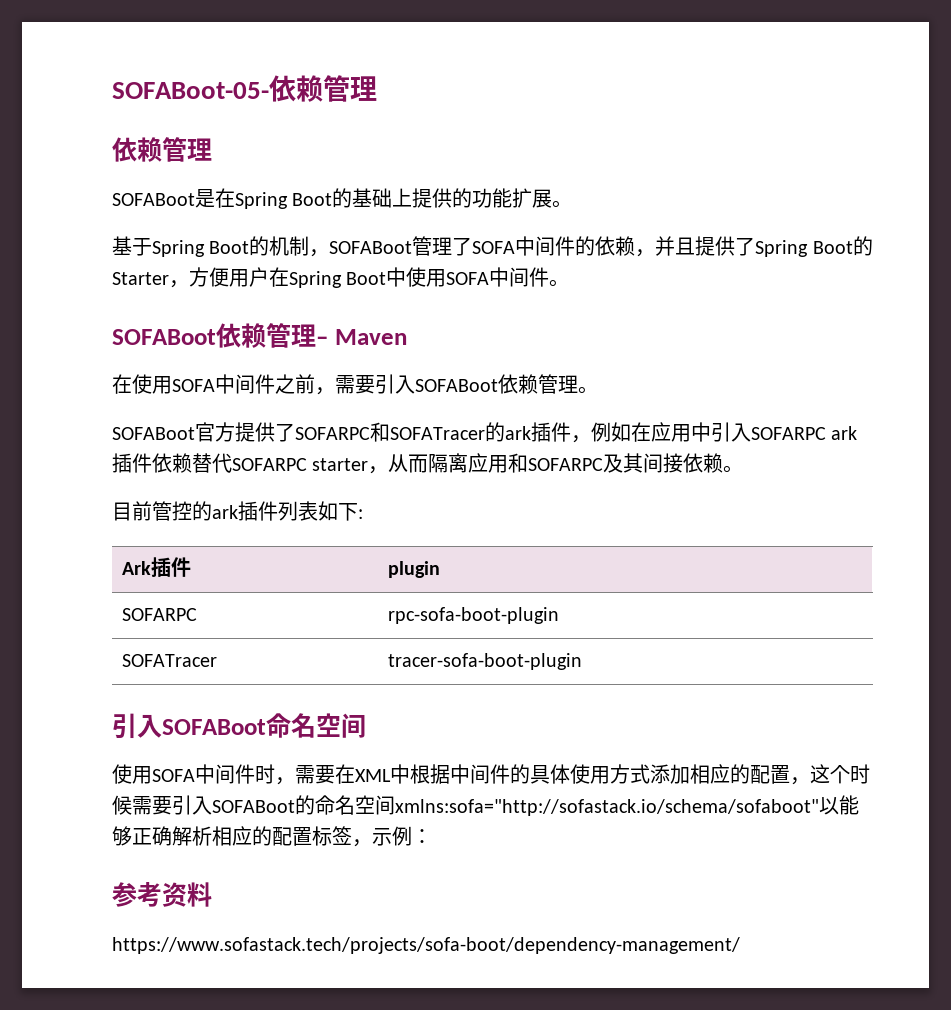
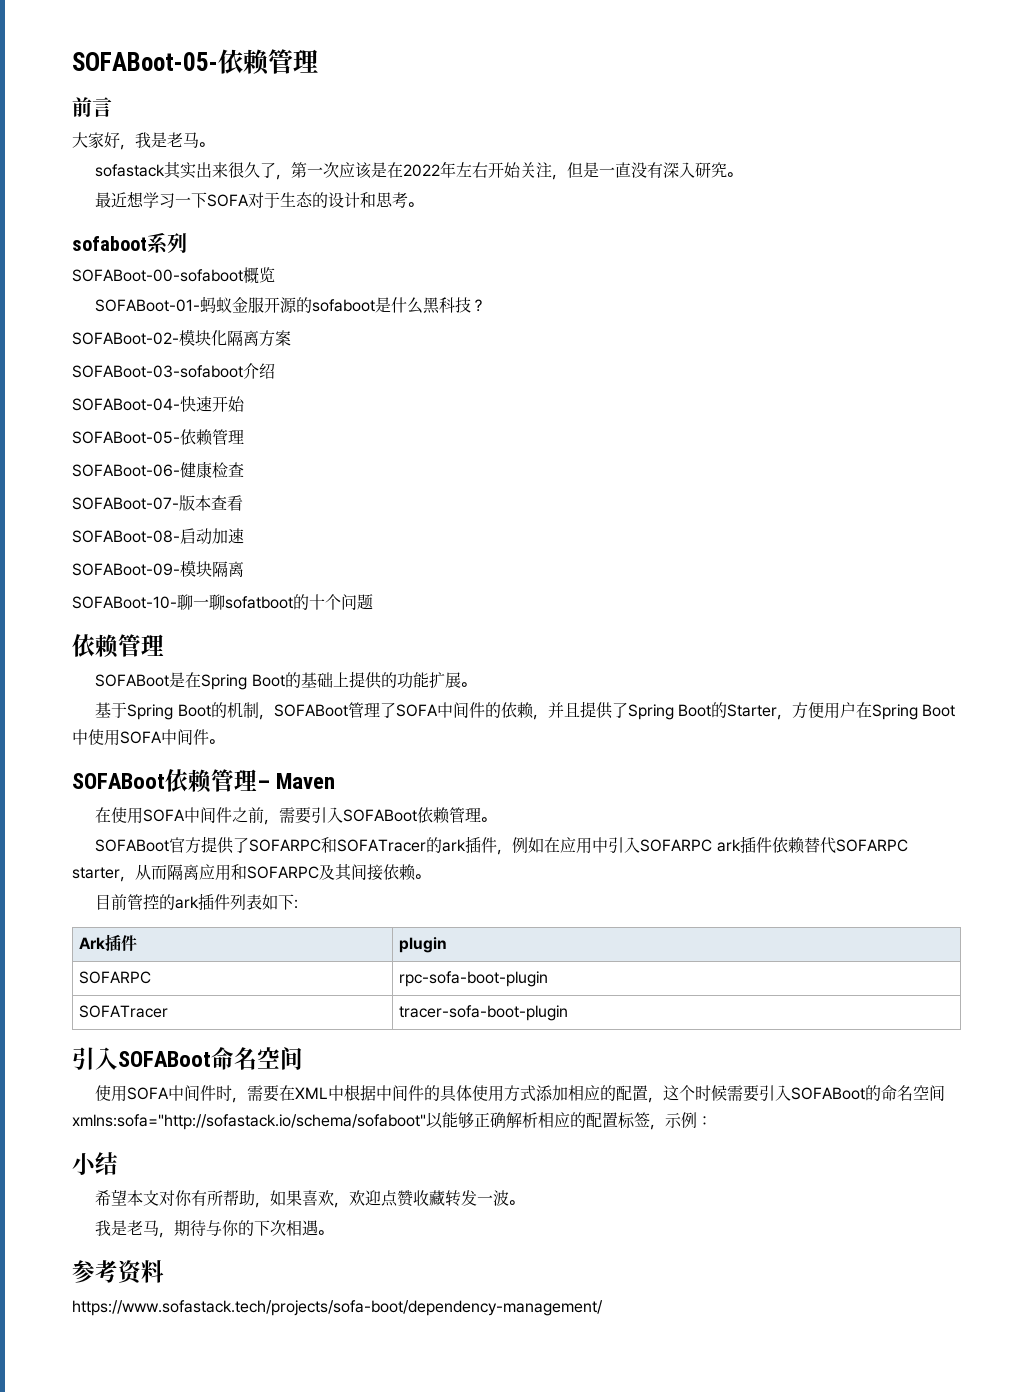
[112,75,377,102] SOFABoot-05-依赖管理 -> [72,49,318,75] [72,97,112,117] [72,132,214,150] [95,161,743,180] [95,191,424,208] [72,232,187,254] [72,267,275,284] [95,296,487,314] [72,329,291,347] [72,363,275,379] [72,396,245,412] [72,429,244,446] [72,461,244,478] [72,495,243,511] [72,528,244,545] [72,560,244,577] [72,594,373,610] SOFABoot-05-依赖管理 // 前言 // 大家好，我是老马。 // sofastack其实出来很久了，第一次应该是在2022年左右开始关注，但是一直没有深入研究。 // 最近想学习一下SOFA对于生态的设计和思考。 // sofaboot系列 // SOFABoot-00-sofaboot概览 // SOFABoot-01-蚂蚁金服开源的sofaboot是什么黑科技？ // SOFABoot-02-模块化隔离方案 // SOFABoot-03-sofaboot介绍 // SOFABoot-04-快速开始 // SOFABoot-05-依赖管理 // SOFABoot-06-健康检查 // SOFABoot-07-版本查看 // SOFABoot-08-启动加速 // SOFABoot-09-模块隔离 // SOFABoot-10-聊一聊sofatboot的十个问题
(432, 836) none -> [72,1152,118,1175] [95,1189,525,1208] [95,1220,334,1238] // 小结 // 希望本文对你有所帮助，如果喜欢，欢迎点赞收藏转发一波。 // 我是老马，期待与你的下次相遇。

